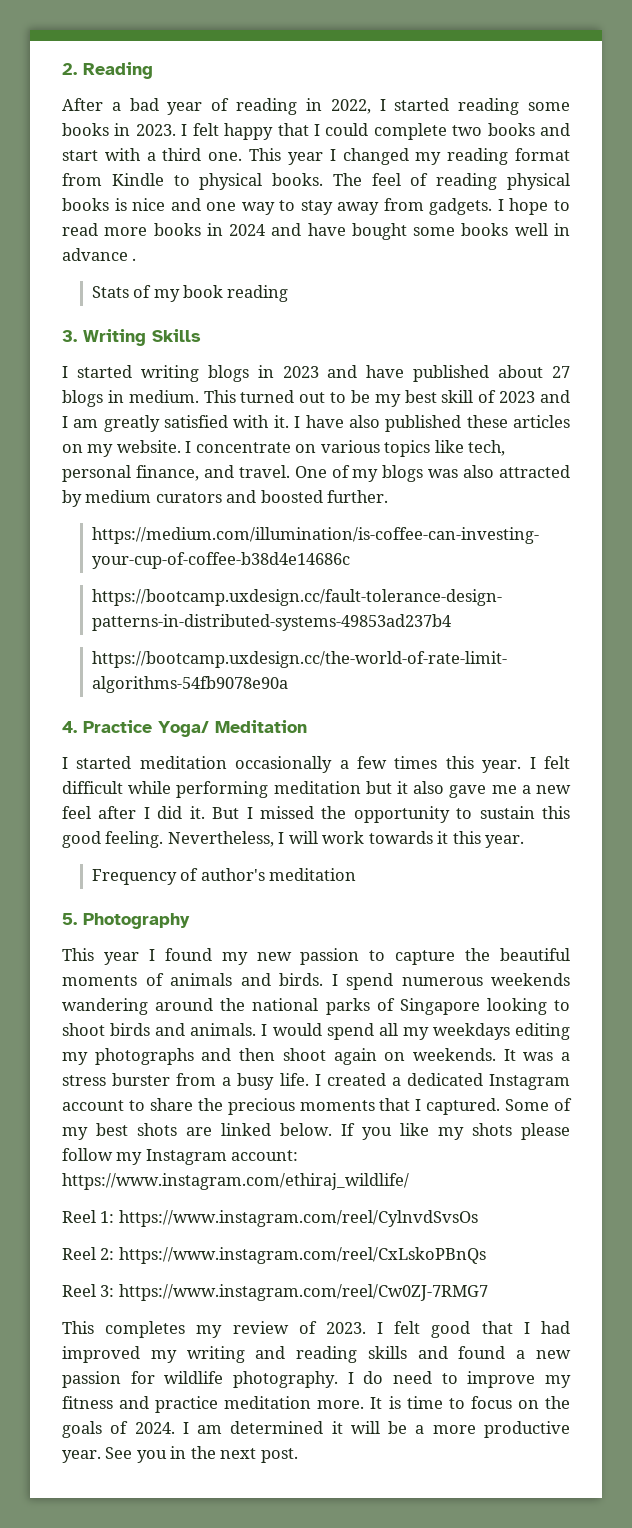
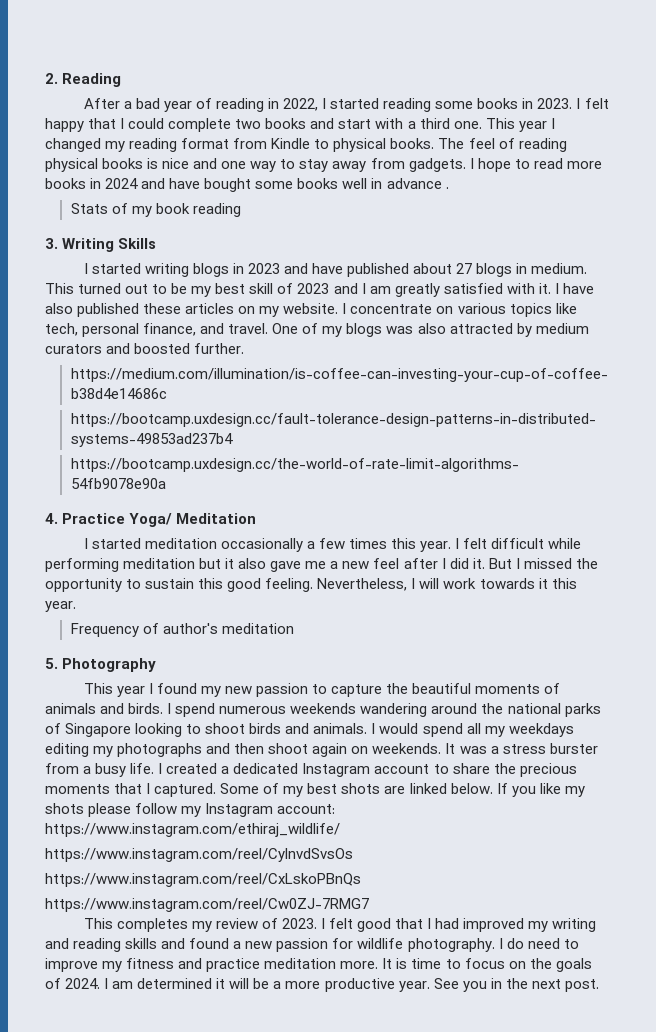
[62,1210,115,1223] Reel 1: -> (340, 830) none
[62,1247,115,1260] Reel 2: -> (353, 855) none
[62,1284,115,1297] Reel 3: -> (361, 880) none

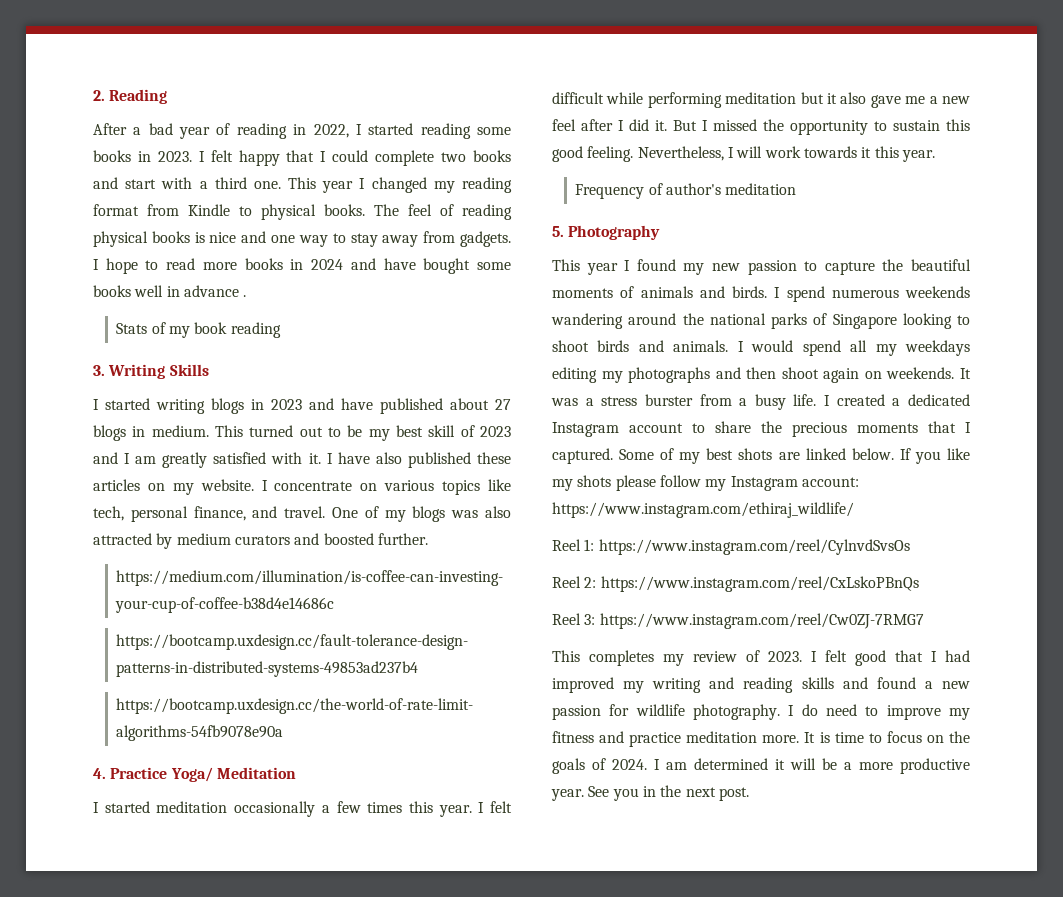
(340, 830) none -> [552,539,595,551] Reel 1:
(353, 855) none -> [552,576,597,588] Reel 2:
(361, 880) none -> [552,613,596,625] Reel 3:

